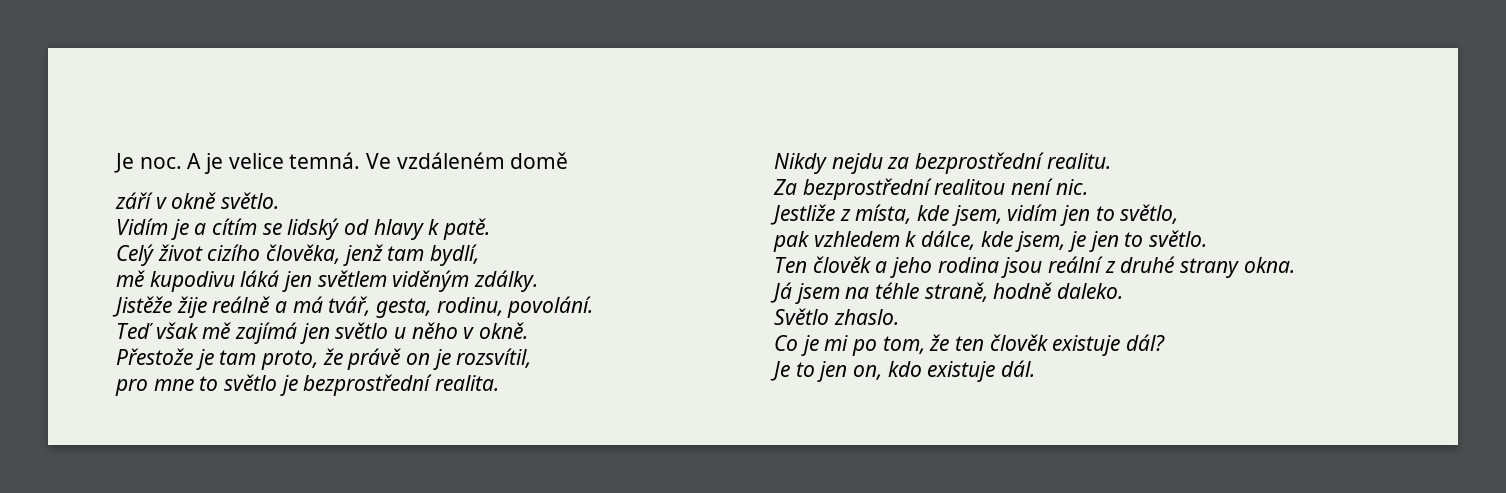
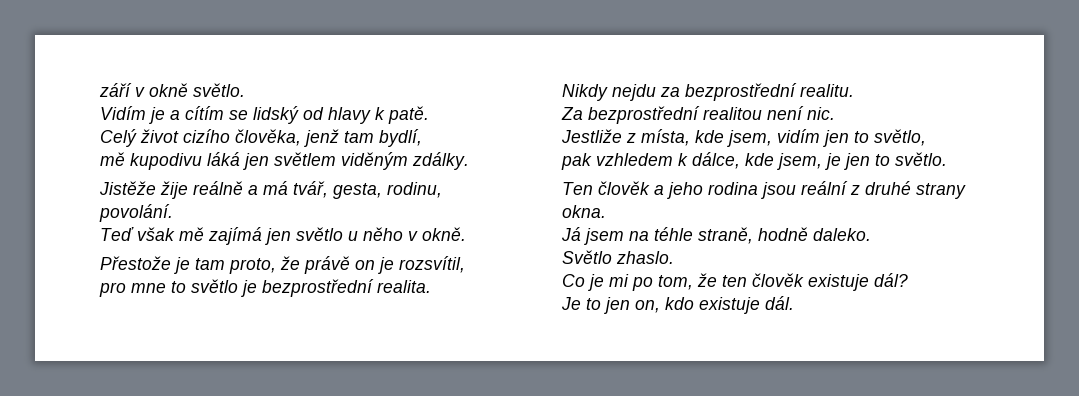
[114,152,569,174] Je noc. A je velice temná. Ve vzdáleném domě // -> (99, 90) none

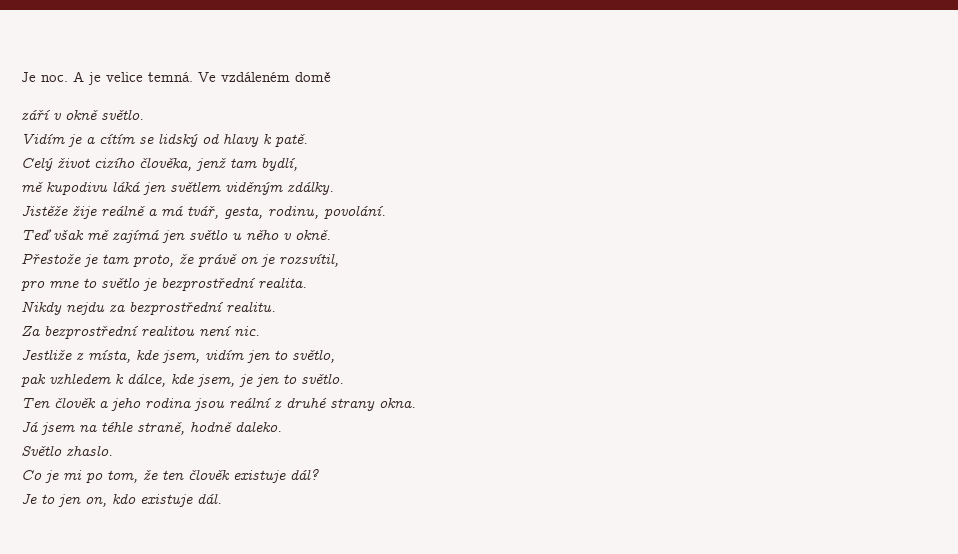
(99, 90) none -> [21,71,331,85] Je noc. A je velice temná. Ve vzdáleném domě //

